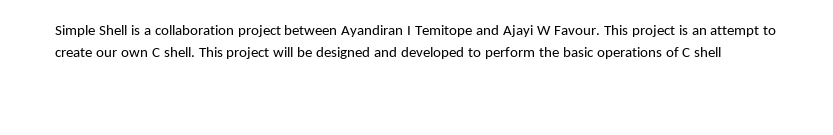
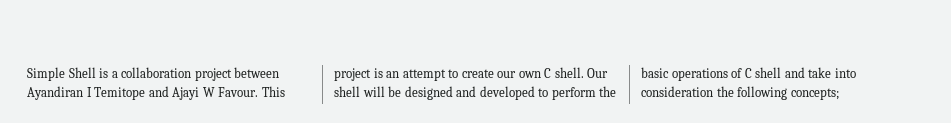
[198,47,270,59] This project -> [587,68,609,78] [334,86,360,97] Our shell
(722, 52) none -> [784,67,856,78] [641,86,839,100] and take into consideration the following concepts;

